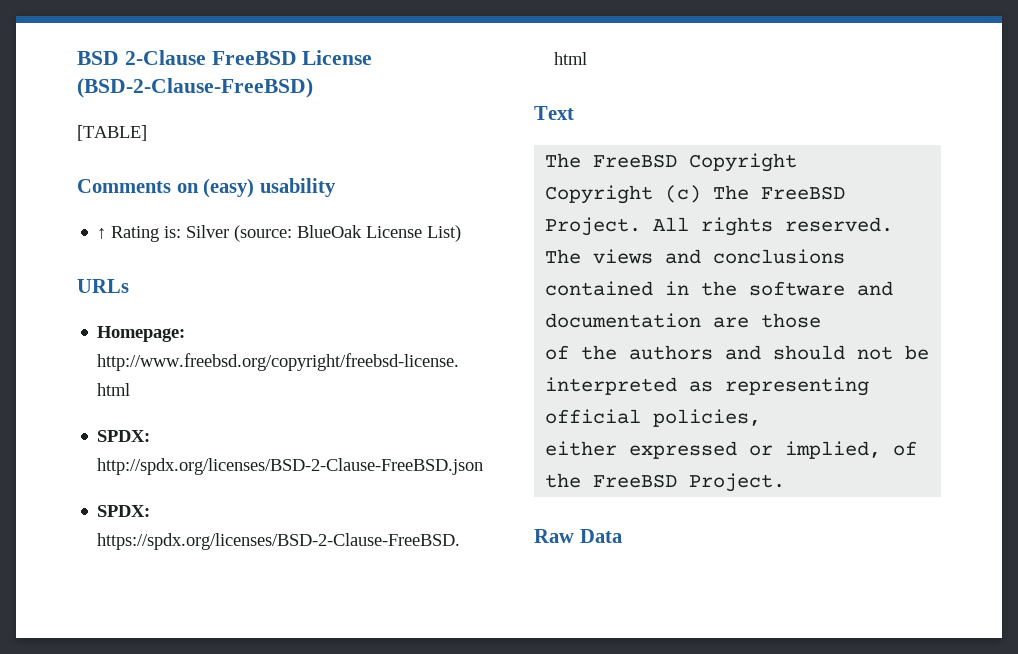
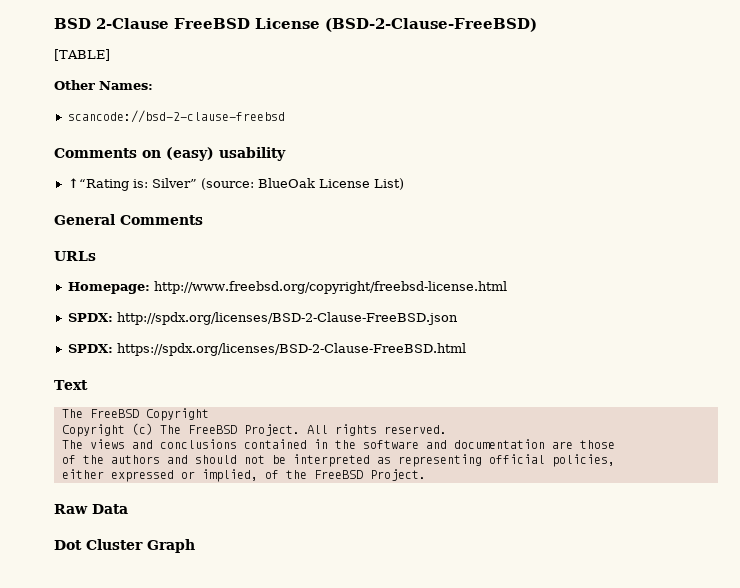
(147, 133) none -> [54,80,153,90] [67,110,285,123] // Other Names: // scancode://bsd-2-clause-freebsd
[97,225,230,242] ↑ Rating is: Silver -> [67,178,197,191] ↑“Rating is: Silver”
(462, 233) none -> [54,214,203,225] // General Comments
(622, 536) none -> [54,539,195,553] // Dot Cluster Graph

